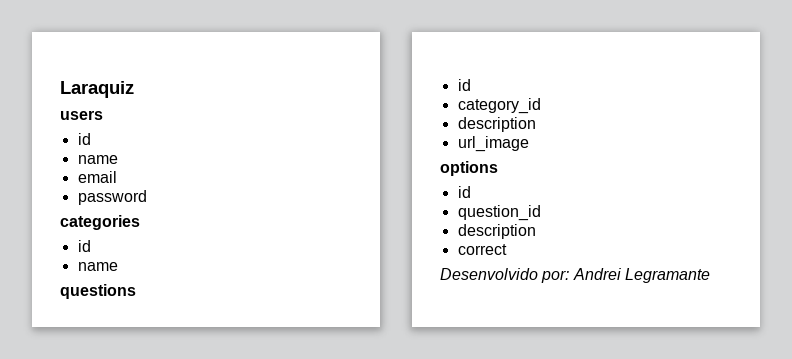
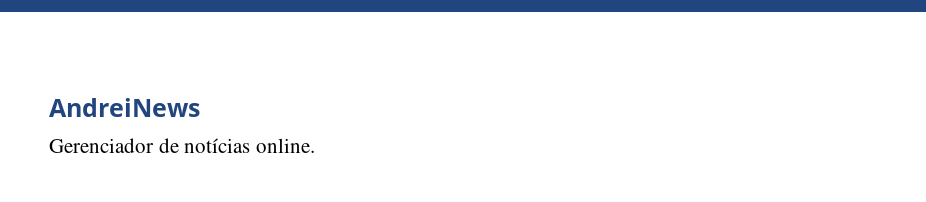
[60,81,134,98] [60,110,103,120] [77,133,91,145] [77,155,118,164] [77,171,117,183] [77,190,147,205] [60,215,140,230] [77,240,91,252] [77,262,118,271] [60,284,136,299] [457,79,471,91] [457,98,541,114] [457,117,536,132] [457,136,529,152] [440,161,498,176] [457,186,471,198] [457,205,541,221] [457,224,536,239] [457,244,507,255] [440,268,710,283] Laraquiz // users // id // name // email // password // categories // id // name // questions // id // category_id // description // url_image // options // id // question_id // description // correct // Desenvolvido por: Andrei Legramante -> [49,98,200,117] [49,138,316,153] AndreiNews // Gerenciador de notícias online.

